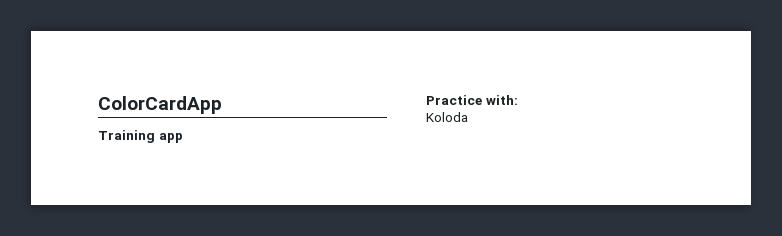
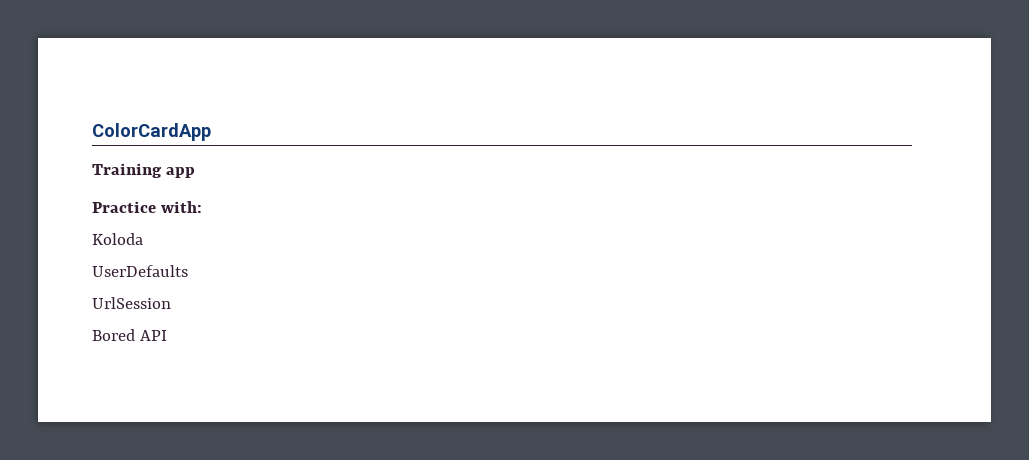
(468, 117) none -> [92,265,188,277] [92,297,171,309] [92,329,167,341] // UserDefaults // UrlSession // Bored API

